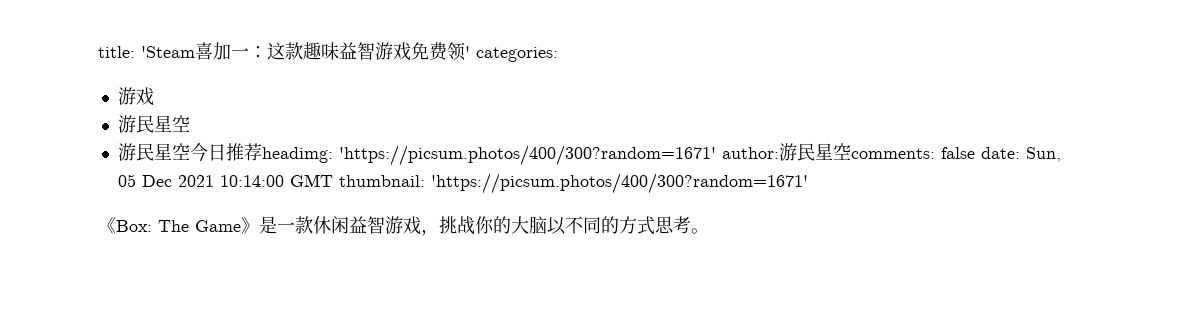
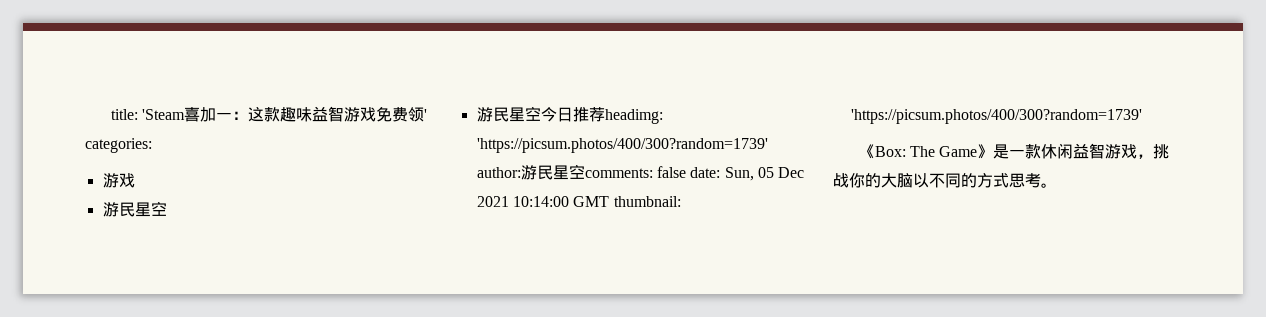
[338,145,716,166] 'https://picsum.photos/400/300?random=1671' -> [476,138,768,153] 'https://picsum.photos/400/300?random=1739'
[430,173,808,194] 'https://picsum.photos/400/300?random=1671' -> [850,109,1142,124] 'https://picsum.photos/400/300?random=1739'

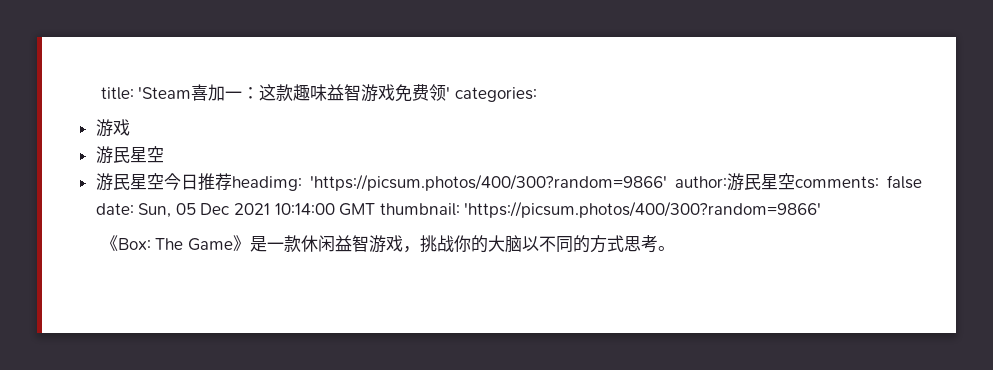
[476,138,768,153] 'https://picsum.photos/400/300?random=1739' -> [309,174,667,191] 'https://picsum.photos/400/300?random=9866'
[850,109,1142,124] 'https://picsum.photos/400/300?random=1739' -> [464,201,822,218] 'https://picsum.photos/400/300?random=9866'

